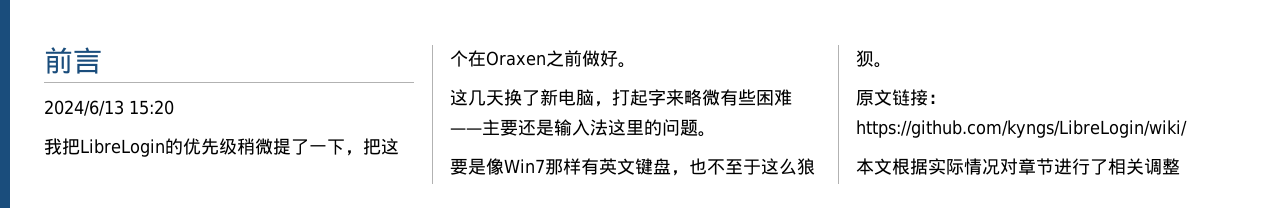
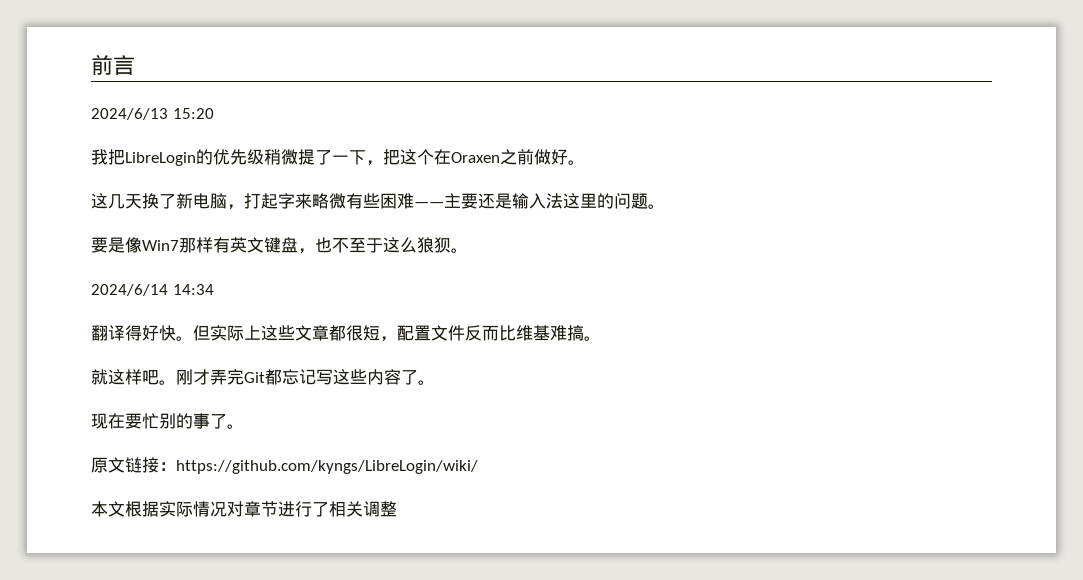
(892, 65) none -> [91,284,214,296] [91,325,601,342] [91,369,435,385] [91,413,244,429] // 2024/6/14 14:34 // 翻译得好快。但实际上这些文章都很短，配置文件反而比维基难搞。 // 就这样吧。刚才弄完Git都忘记写这些内容了。 // 现在要忙别的事了。

